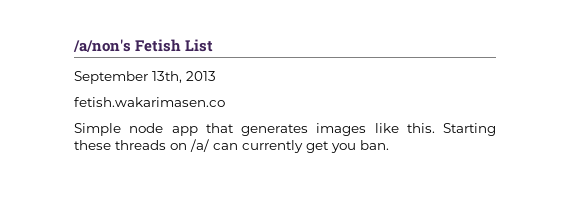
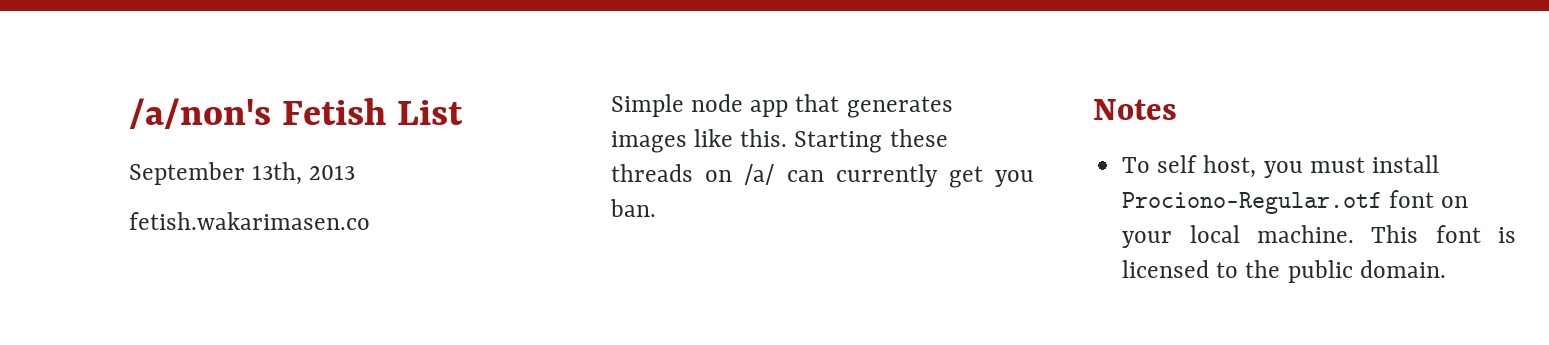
(389, 145) none -> [1093,99,1177,120] [1122,155,1439,178] [1122,190,1469,214] [1122,225,1516,248] [1122,260,1446,283] // Notes // To self host, you must install Prociono-Regular.otf font on your local machine. This font is licensed to the public domain.

